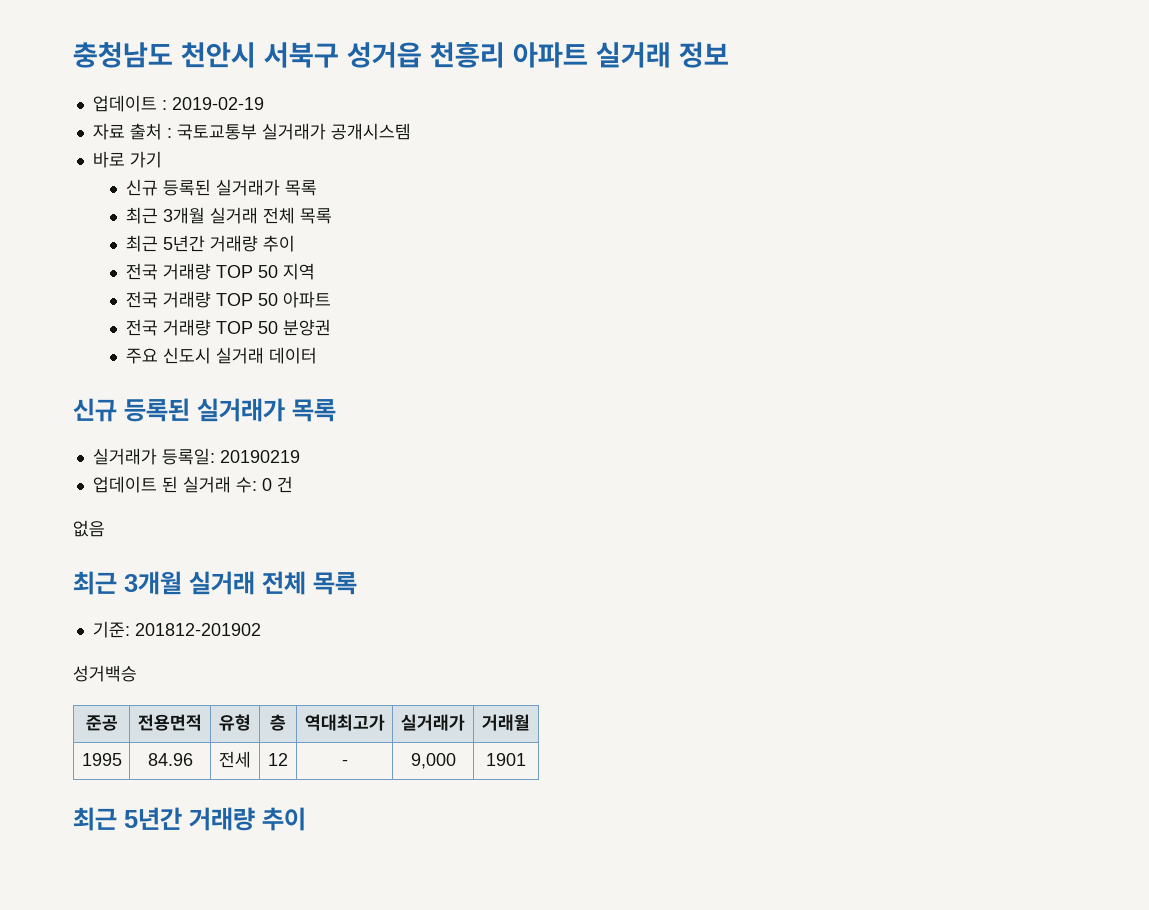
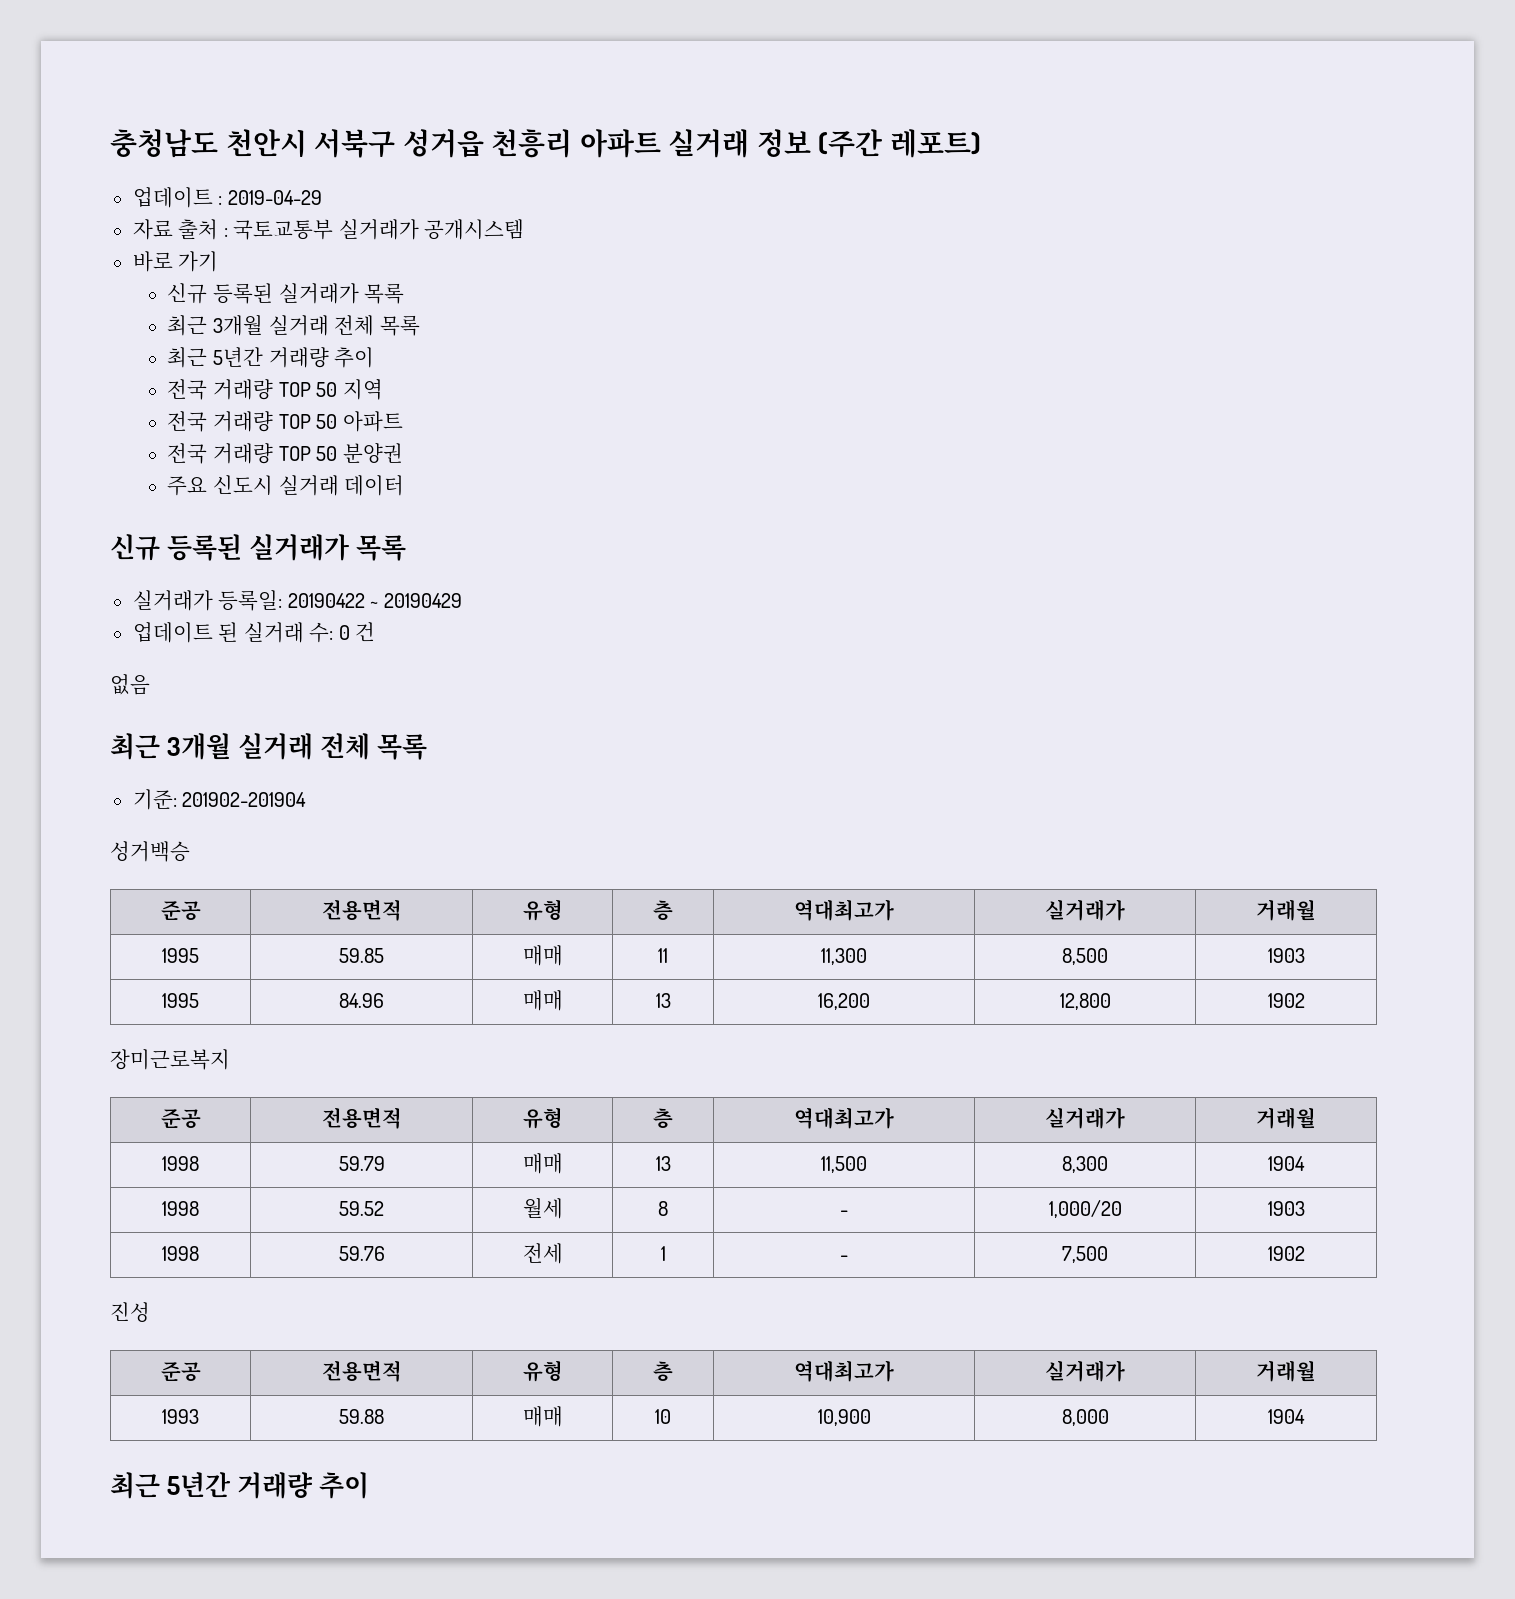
(729, 55) none -> [818,129,982,158] (주간 레포트)
[171,97,264,110] 2019-02-19 -> [227,190,322,205] 2019-04-29
[219,450,300,463] 20190219 -> [287,593,462,608] 20190422 ~ 20190429
[134,623,261,636] 201812-201902 -> [182,792,307,807] 201902-201904
[147,753,193,766] 84.96 -> [339,948,384,963] [522,945,563,966] [658,948,668,963] [821,948,867,965] [1062,948,1108,965] [1267,948,1305,963] [162,993,199,1008] [339,993,384,1008] [522,990,563,1011] [655,993,671,1008] [818,993,870,1010] [1059,993,1111,1010] [1267,993,1305,1008] [110,1049,230,1070] [160,1109,201,1128] [321,1107,402,1129] [522,1107,563,1129] [653,1108,673,1128] [794,1107,894,1129] [1045,1107,1125,1129] [1256,1107,1316,1129] [162,1156,199,1171] [338,1156,385,1171] [522,1153,563,1174] [655,1156,671,1171] [821,1156,867,1173] [1062,1156,1108,1173] [1268,1156,1305,1171] [162,1201,199,1216] [339,1201,384,1216] [522,1197,563,1219] [658,1201,668,1216] [840,1210,848,1216] [1048,1200,1122,1218] [1267,1201,1305,1216] [162,1246,199,1261] [338,1246,385,1261] 59.85 | 매매 | 11 | 11,300 | 8,500 | 1903 // 1995 | 84.96 | 매매 | 13 | 16,200 | 12,800 | 1902 // 장미근로복지 // 준공 | 전용면적 | 유형 | 층 | 역대최고가 | 실거래가 | 거래월 // 1998 | 59.79 | 매매 | 13 | 11,500 | 8,300 | 1904 // 1998 | 59.52 | 월세 | 8 | - | 1,000/20 | 1903 // 1998 | 59.76
[268,753,288,766] [341,759,348,766] [410,753,456,769] [486,753,526,766] 12 | - | 9,000 | 1901 -> [660,1246,666,1261] [840,1255,848,1261] [1062,1246,1108,1263] [1267,1246,1305,1261] [110,1302,150,1322] [160,1362,201,1381] [321,1360,402,1382] [522,1360,563,1382] [653,1361,673,1381] [794,1360,894,1382] [1045,1360,1125,1382] [1256,1360,1316,1382] [162,1409,199,1424] [339,1409,384,1424] [522,1406,563,1427] [655,1409,671,1424] [817,1409,871,1426] [1061,1409,1109,1426] [1268,1409,1305,1424] 1 | - | 7,500 | 1902 // 진성 // 준공 | 전용면적 | 유형 | 층 | 역대최고가 | 실거래가 | 거래월 // 1993 | 59.88 | 매매 | 10 | 10,900 | 8,000 | 1904

